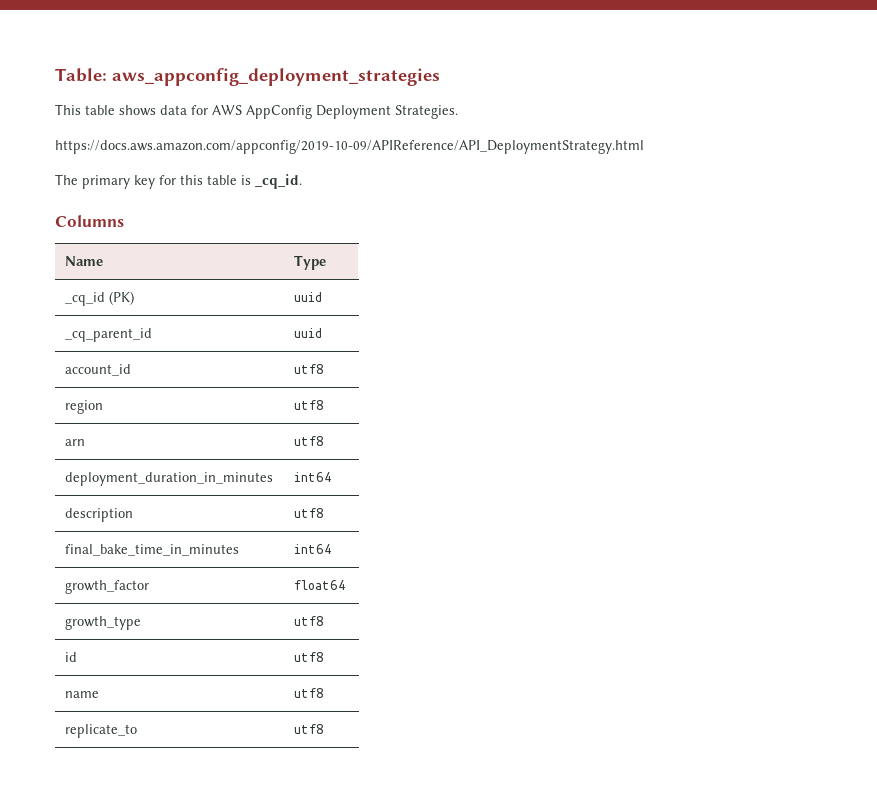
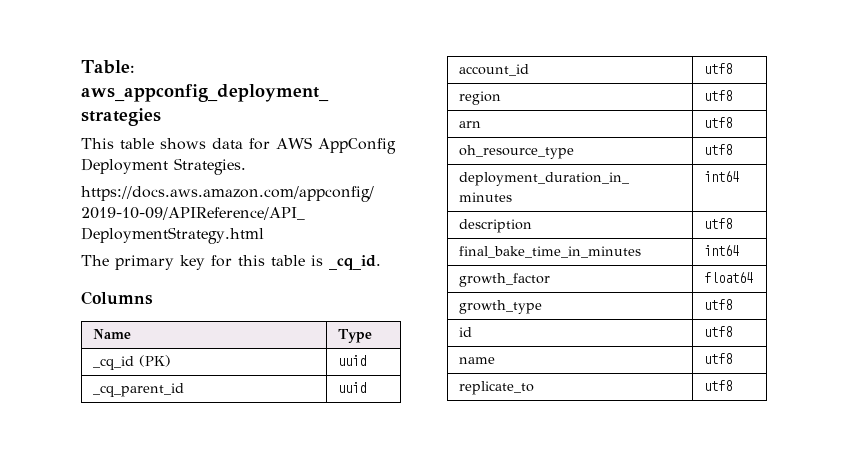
(325, 441) none -> [458,145,574,159] [703,144,732,155] // oh_resource_type | utf8

